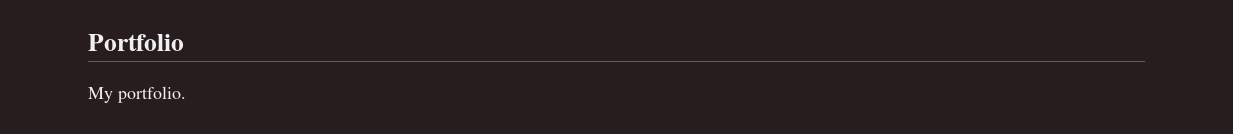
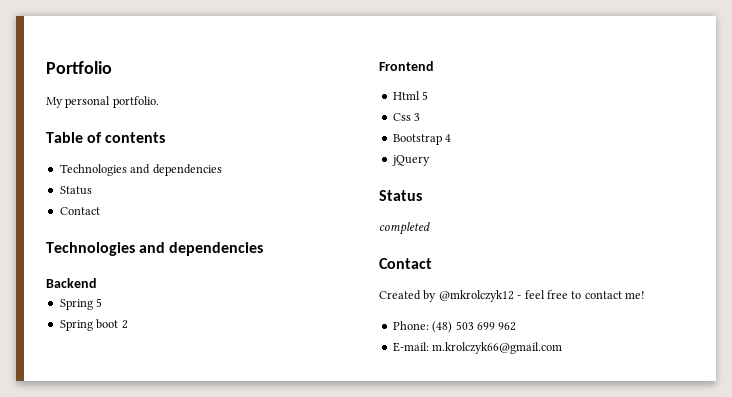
(113, 95) none -> [65,96,111,108] personal
(186, 94) none -> [46,132,166,143] [59,164,222,176] [59,186,92,195] [59,207,100,215] [46,242,264,256] [46,278,97,288] [59,298,103,310] [59,319,128,331] [379,61,434,71] [392,91,429,100] [392,113,421,121] [392,134,452,145] [391,155,430,166] [379,190,422,201] [379,222,430,235] [379,258,432,269] [379,290,645,302] [392,321,517,333] [392,342,563,354] // Table of contents // Technologies and dependencies // Status // Contact // Technologies and dependencies // Backend // Spring 5 // Spring boot 2 // Frontend // Html 5 // Css 3 // Bootstrap 4 // jQuery // Status // completed // Contact // Created by @mkrolczyk12 - feel free to contact me! // Phone: (48) 503 699 962 // E-mail: m.krolczyk66@gmail.com

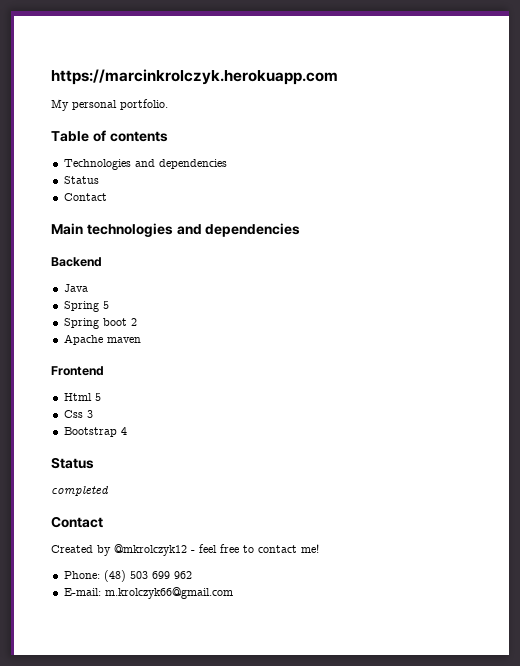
[46,61,112,74] Portfolio -> [51,69,338,85] https://marcinkrolczyk.herokuapp.com
[46,242,135,256] Technologies -> [51,223,173,237] Main technologies
(97, 283) none -> [63,284,88,292] // Java
(128, 324) none -> [63,334,141,345] // Apache maven
[391,155,430,166] // jQuery -> (127, 431) none

